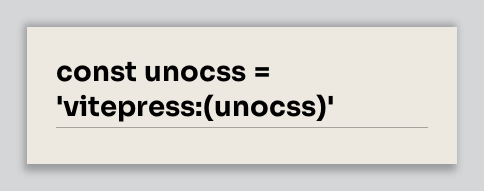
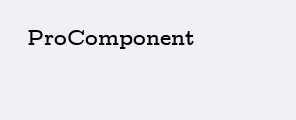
[56,61,270,82] [56,94,334,122] const unocss = 'vitepress:(unocss)' -> [27,30,195,49] ProComponent

